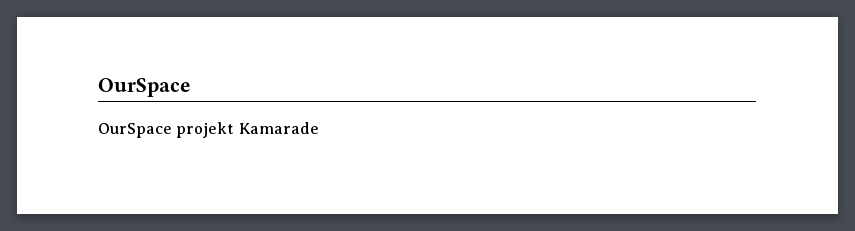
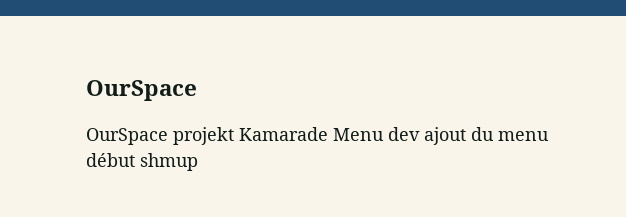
(319, 128) none -> [333,127,549,145] [86,153,198,171] Menu dev ajout du menu début shmup

